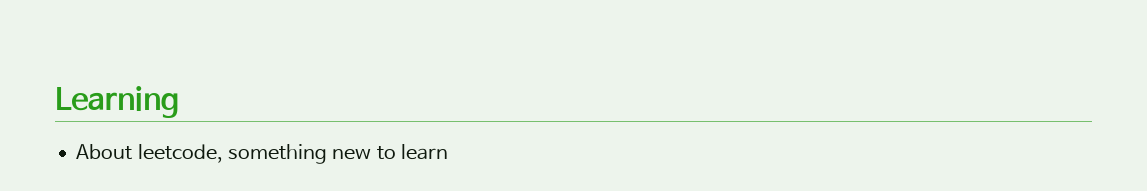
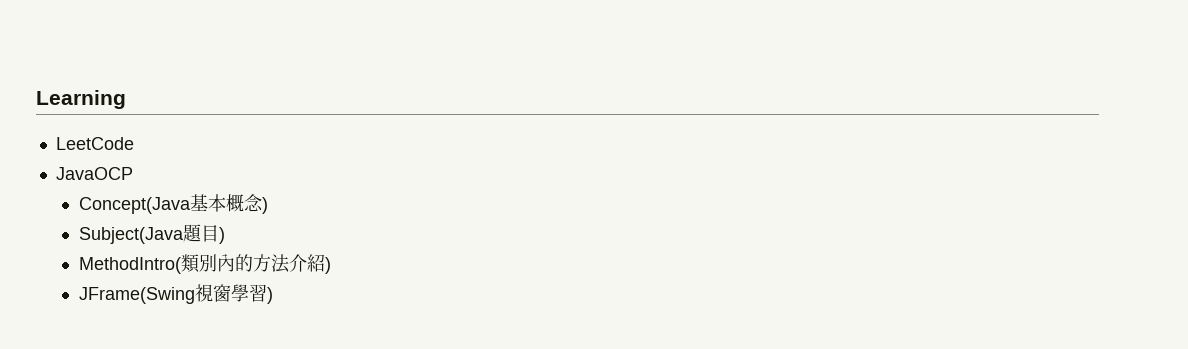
[76,144,448,164] About leetcode, something new to learn -> [55,137,134,150] [55,167,133,180] [78,194,268,214] [78,224,225,244] [78,254,331,274] [78,284,273,304] LeetCode // JavaOCP // Concept(Java基本概念) // Subject(Java題目) // MethodIntro(類別內的方法介紹) // JFrame(Swing視窗學習)

